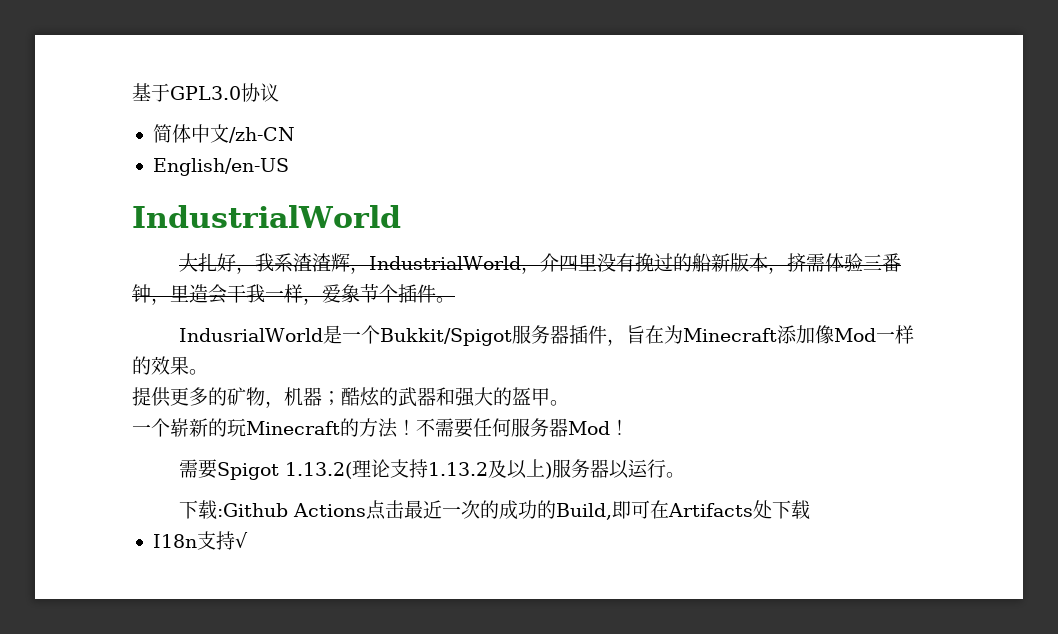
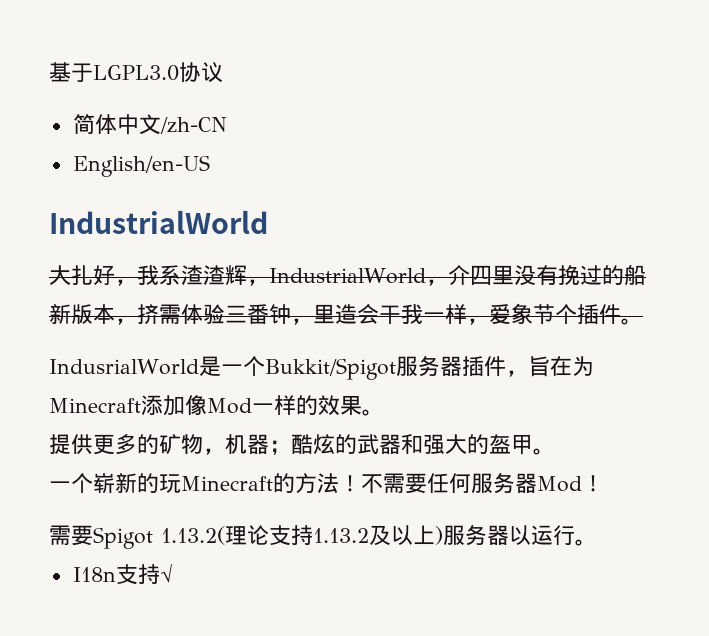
[170,86,241,100] GPL3.0 -> [93,65,179,81] LGPL3.0
[179,500,811,520] // 下载:Github Actions点击最近一次的成功的Build,即可在Artifacts处下载 -> (597, 542) none

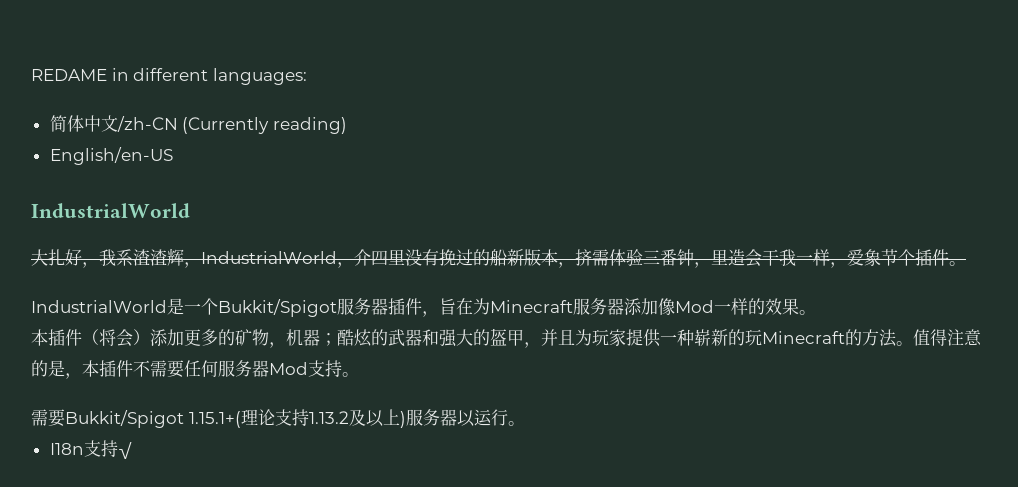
[49,62,223,83] 基于LGPL3.0协议 -> [31,68,307,85] REDAME in different languages:
(227, 125) none -> [182,117,347,134] (Currently reading)
[49,359,199,375] IndusrialWorld -> [31,300,167,313] IndustrialWorld
(141, 405) none -> [573,298,624,315] 服务器
[49,434,93,455] 提供 -> [31,329,184,347] 本插件（将会）添加
[533,448,555,455] [49,473,93,493] 。 // 一个 -> [524,329,694,348] ，并且为玩家提供一种
[339,475,361,492] ！ -> [896,329,982,346] [31,360,133,379] 。值得注意的是，本插件
[582,475,604,492] [49,525,225,549] ！ // 需要Spigot 1.13.2( -> [308,360,359,377] [31,409,241,428] 支持。 // 需要Bukkit/Spigot 1.15.1+(

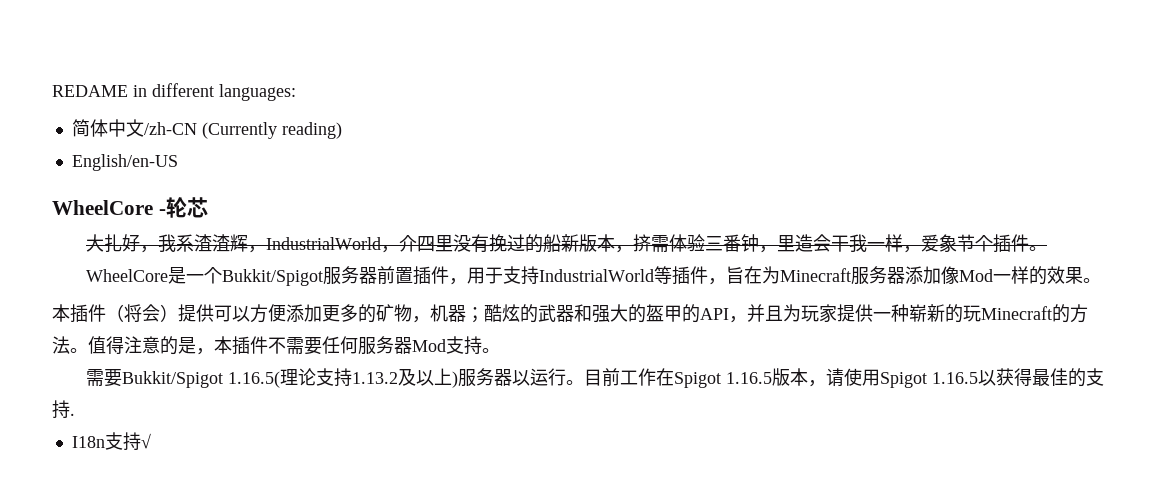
[31,203,190,218] IndustrialWorld -> [52,197,208,218] WheelCore -轮芯
[31,300,167,313] IndustrialWorld -> [86,269,169,282] WheelCore
(388, 306) none -> [377,266,673,285] 前置插件，用于支持IndustrialWorld等
(150, 337) none -> [178,304,286,323] 提供可以方便
(524, 337) none -> [682,304,729,323] 的API
[188,411,241,428] 1.15.1+( -> [228,371,281,388] 1.16.5(
(525, 423) none -> [584,368,1105,388] [52,400,75,419] 目前工作在Spigot 1.16.5版本，请使用Spigot 1.16.5以获得最佳的支持.

